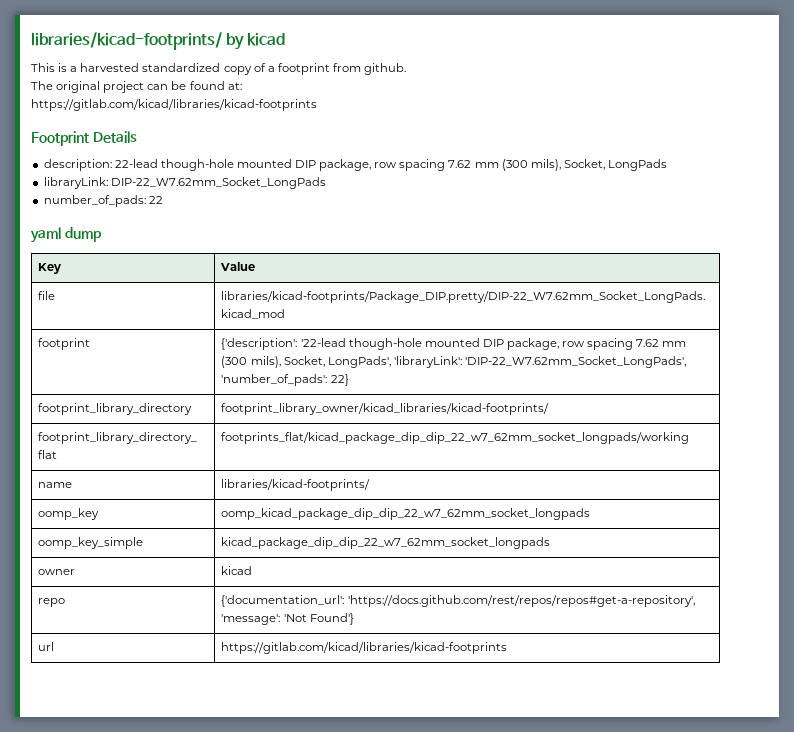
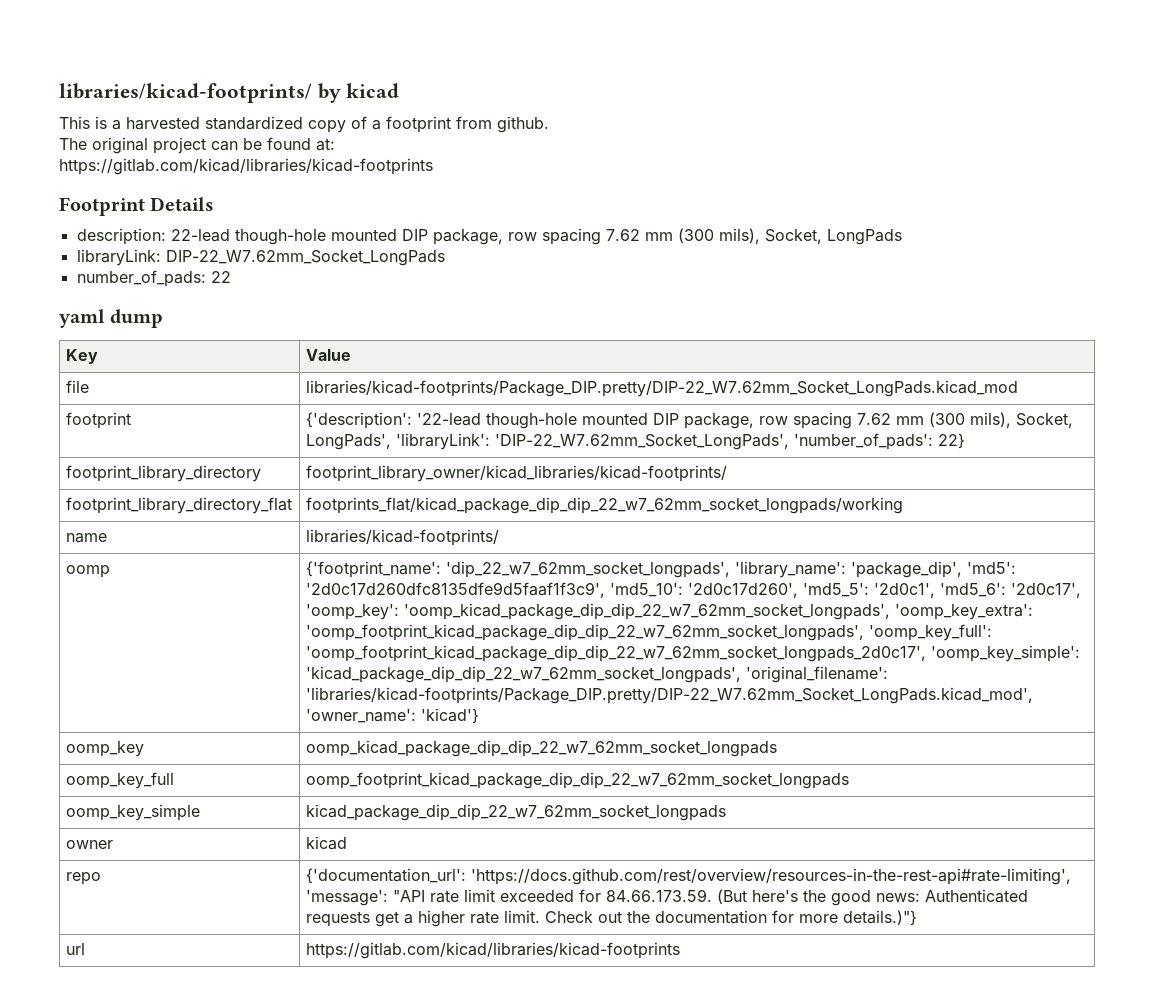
(371, 485) none -> [66,565,111,578] [306,561,1017,578] [306,582,1082,598] [306,603,1034,620] [306,624,993,641] [306,645,1081,662] [306,666,889,683] [306,687,1034,704] [306,708,480,724] // oomp | {'footprint_name': 'dip_22_w7_62mm_socket_longpads', 'library_name': 'package_dip', 'md5': '2d0c17d260dfc8135dfe9d5faaf1f3c9', 'md5_10': '2d0c17d260', 'md5_5': '2d0c1', 'md5_6': '2d0c17', 'oomp_key': 'oomp_kicad_package_dip_dip_22_w7_62mm_socket_longpads', 'oomp_key_extra': 'oomp_footprint_kicad_package_dip_dip_22_w7_62mm_socket_longpads', 'oomp_key_full': 'oomp_footprint_kicad_package_dip_dip_22_w7_62mm_socket_longpads_2d0c17', 'oomp_key_simple': 'kicad_package_dip_dip_22_w7_62mm_socket_longpads', 'original_filename': 'libraries/kicad-footprints/Package_DIP.pretty/DIP-22_W7.62mm_Socket_LongPads.kicad_mod', 'owner_name': 'kicad'}
(591, 514) none -> [66,772,175,789] [306,772,850,789] // oomp_key_full | oomp_footprint_kicad_package_dip_dip_22_w7_62mm_socket_longpads
[347,595,695,607] [221,613,354,625] 'https://docs.github.com/rest/repos/repos#get-a-repository', 'message': 'Not Found'} -> [471,868,1072,885] [306,889,1029,906] [306,910,918,927] 'https://docs.github.com/rest/overview/resources-in-the-rest-api#rate-limiting', 'message': "API rate limit exceeded for 84.66.173.59. (But here's the good news: Authenticated requests get a higher rate limit. Check out the documentation for more details.)"}

